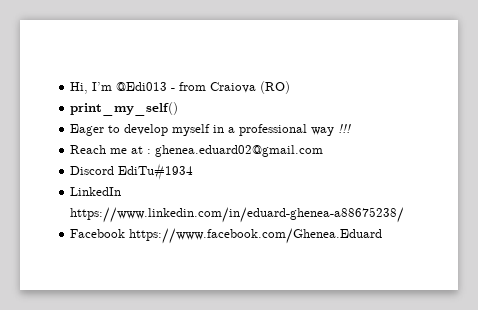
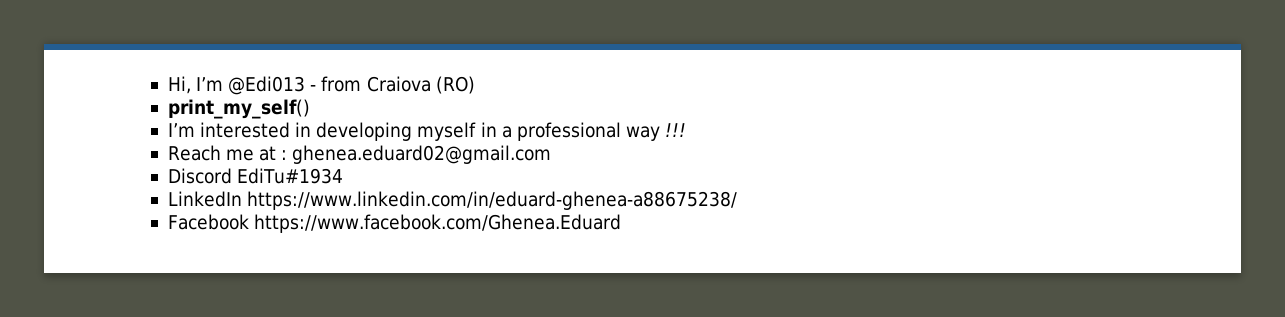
[70,124,169,136] Eager to develop -> [167,122,413,141] I’m interested in developing

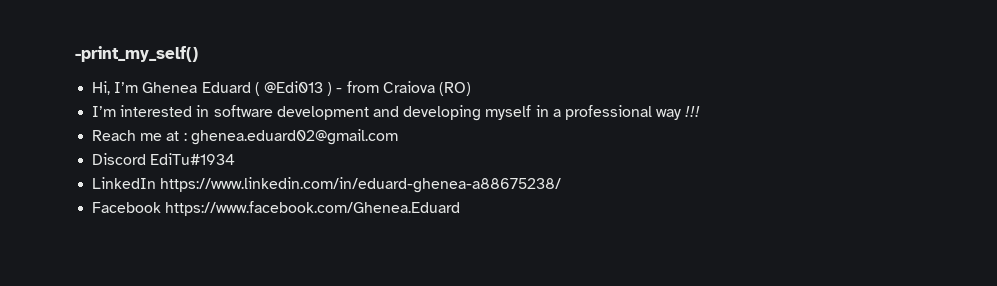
(167, 85) none -> [75,46,198,62] -print_my_self() //
[228,76,306,95] @Edi013 -> [142,81,333,96] Ghenea Eduard ( @Edi013 )
[167,99,310,119] // print_my_self() -> (471, 89) none
(312, 129) none -> [213,105,399,120] software development and

